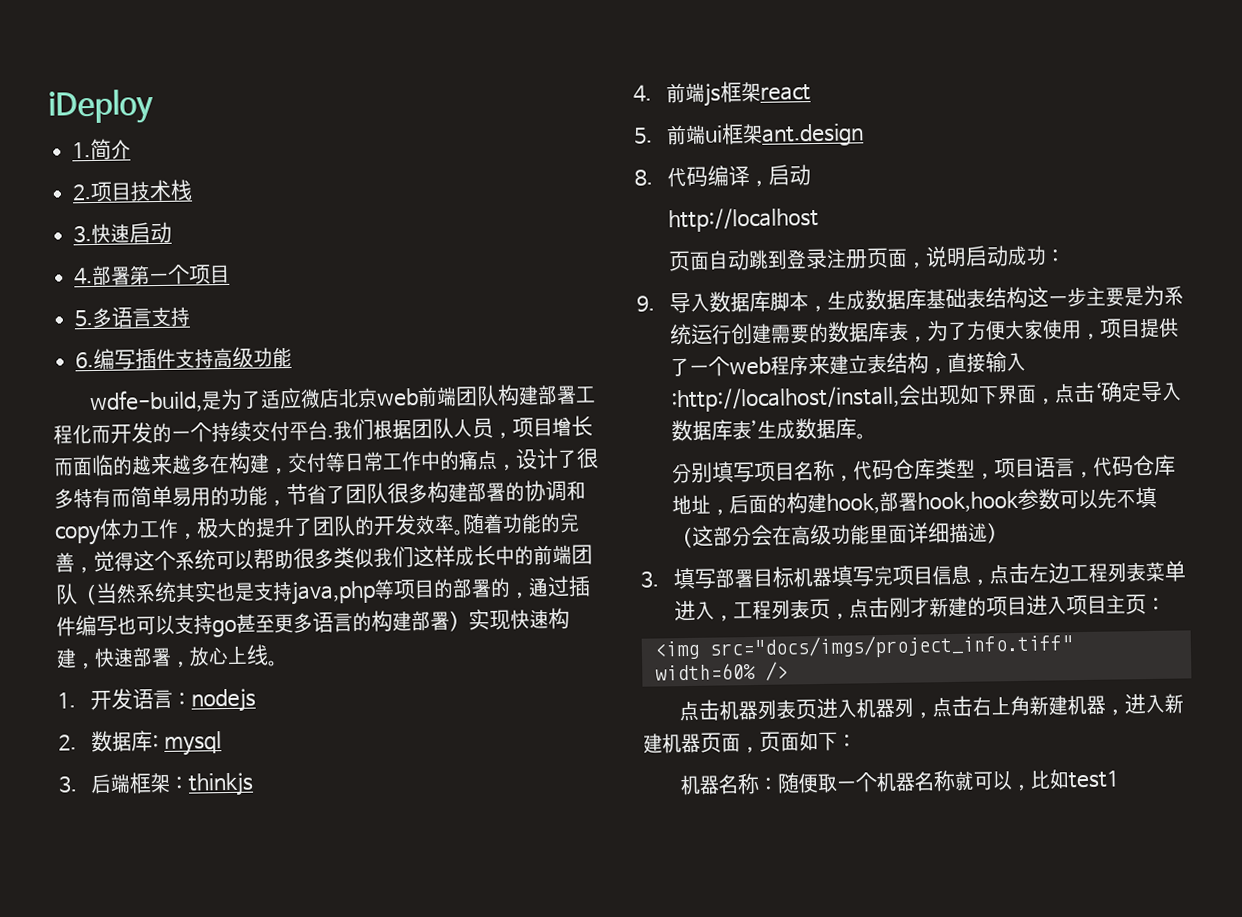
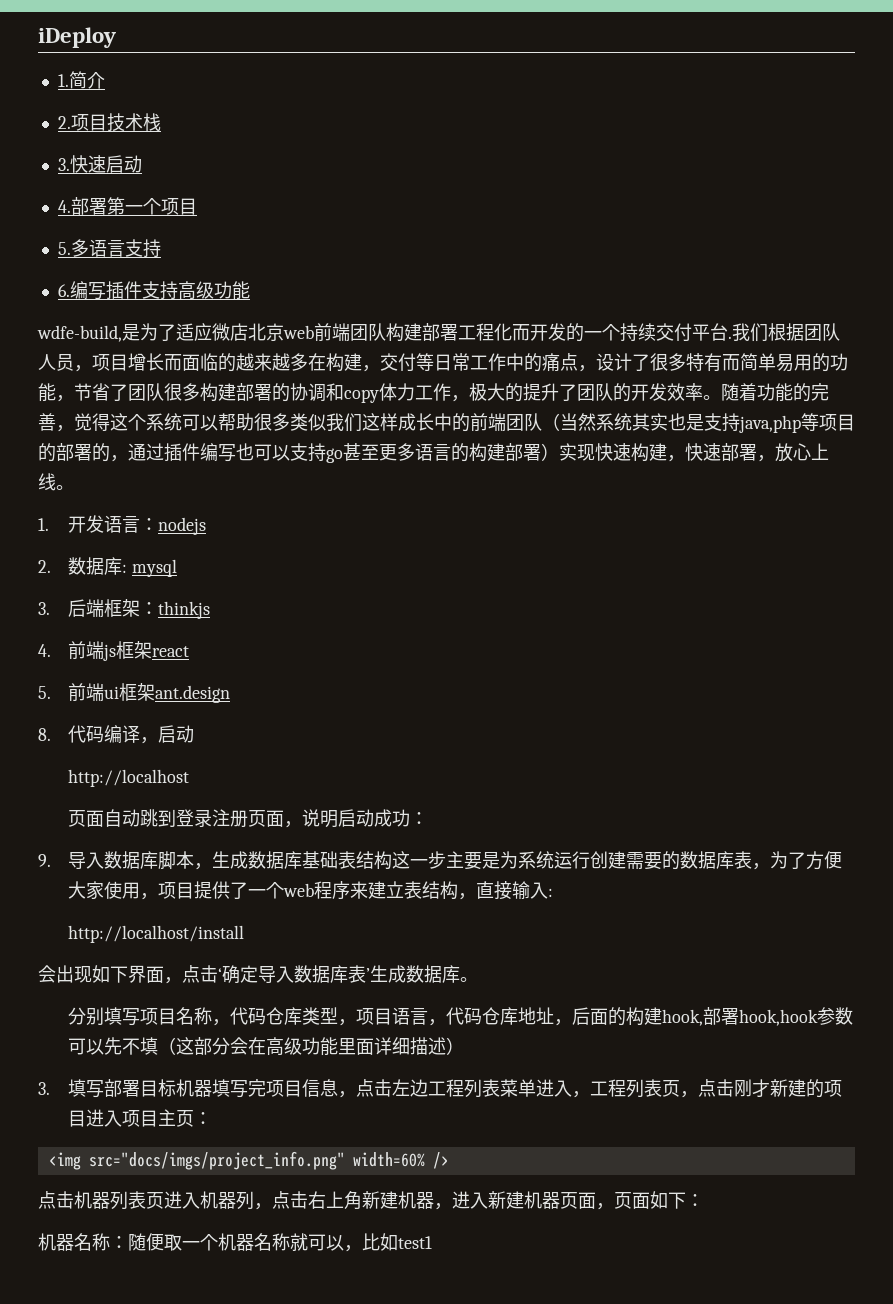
[670,385,901,413] :http://localhost/install, -> [548,888,554,897] [68,925,245,943] : // http://localhost/install //
[708,633,1074,660] src="docs/imgs/project_info.tiff" -> [88,1151,345,1170] src="docs/imgs/project_info.png"

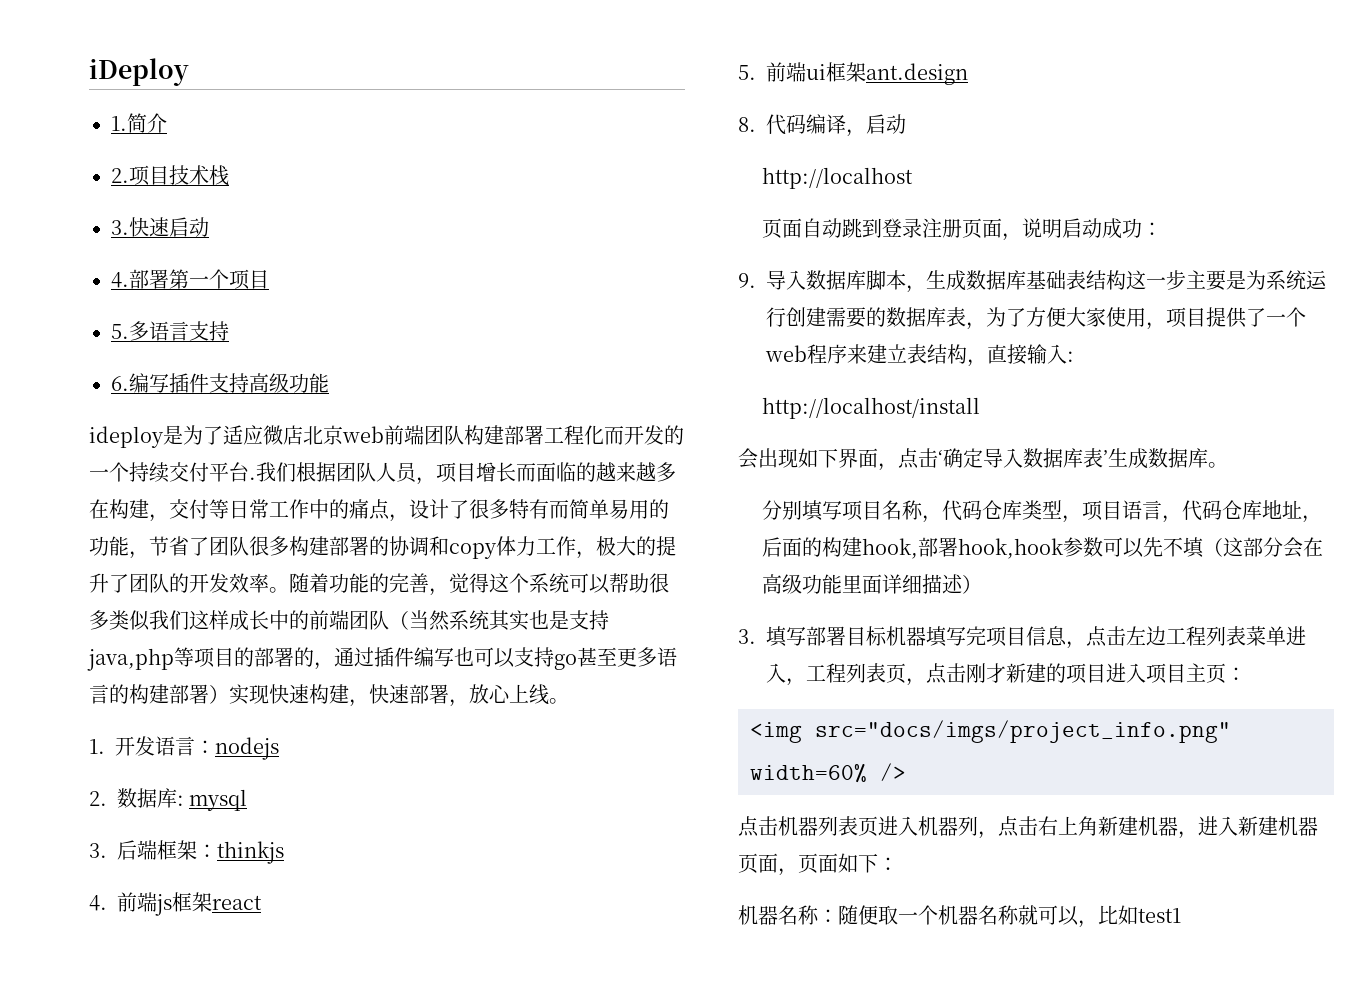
[37,325,122,342] wdfe-build, -> [89,426,164,448] ideploy

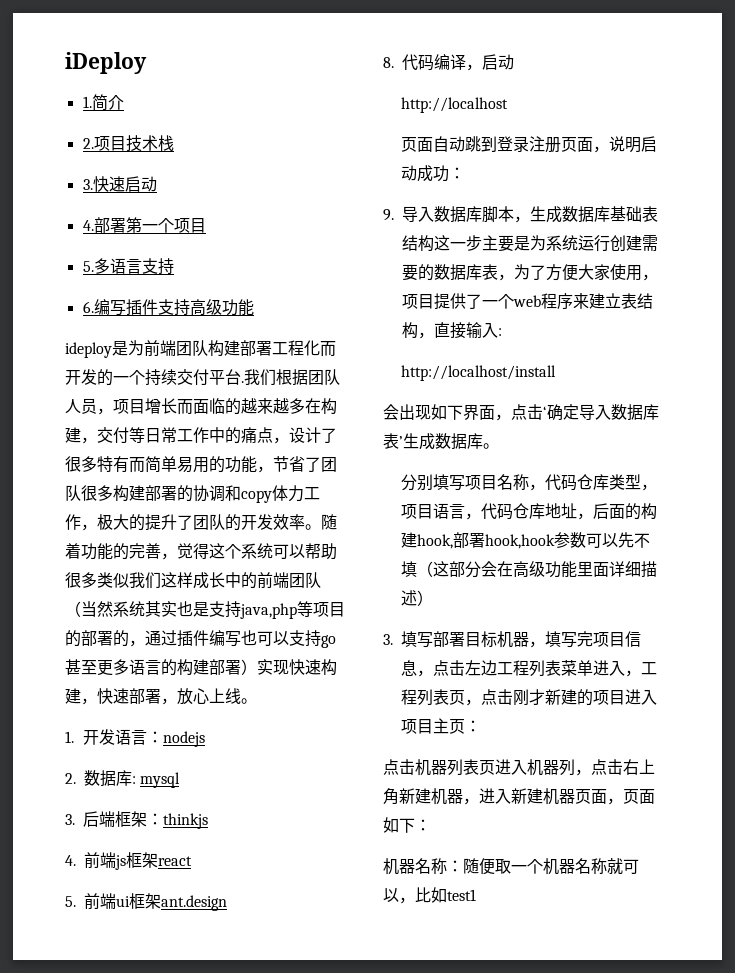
[203,425,384,445] 了适应微店北京web -> (144, 348) none
(926, 636) none -> [529,641,546,648] ，
[750,720,1231,743] [750,763,906,783] // <img src="docs/imgs/project_info.png" width=60% /> -> (482, 726) none

